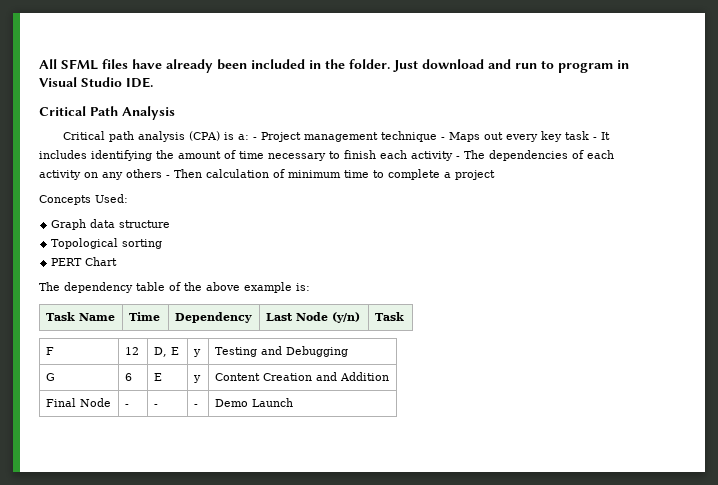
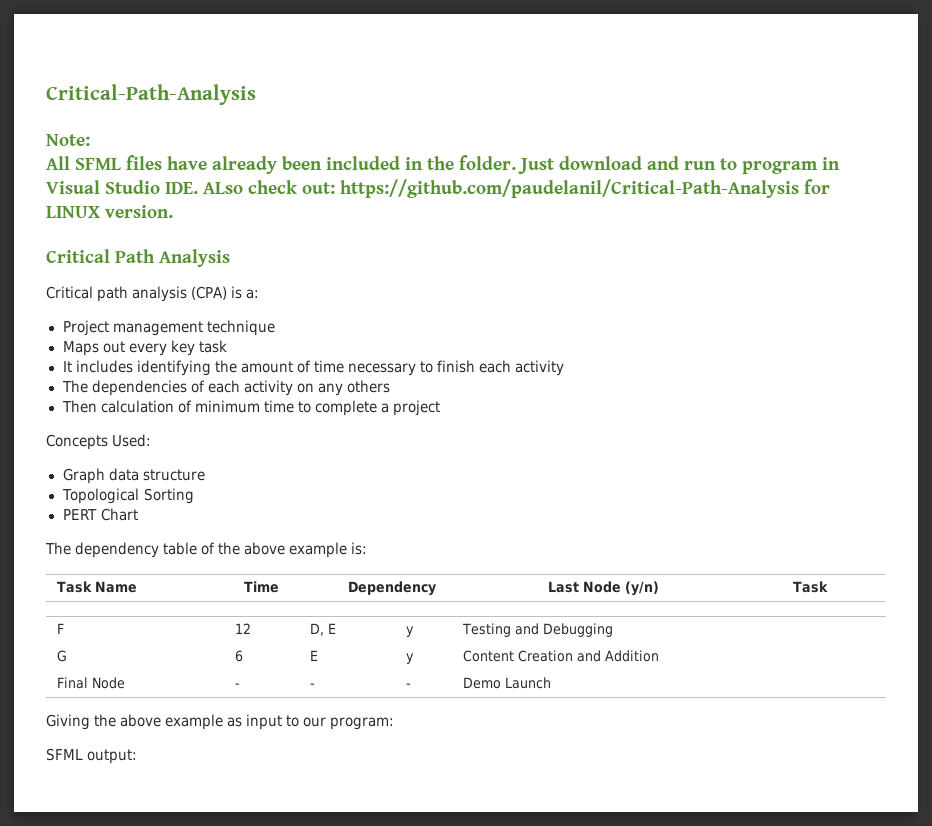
(39, 64) none -> [46,84,256,105] [46,134,90,146] Critical-Path-Analysis // Note: //
(153, 82) none -> [203,179,830,198] [46,205,173,218] ALso check out: https://github.com/paudelanil/Critical-Path-Analysis for LINUX version.
[253,137,258,140] - -> (260, 294) //
[441,137,446,140] - -> (275, 328) //
[593,137,598,140] - -> (227, 346) //
[456,156,460,159] - -> (565, 368) //
[166,175,170,178] - -> (390, 386) //
[122,239,163,249] sorting -> [143,488,194,504] Sorting
(293, 402) none -> [46,714,395,730] [46,748,138,764] // Giving the above example as input to our program: // SFML output:

